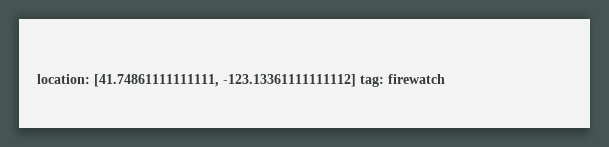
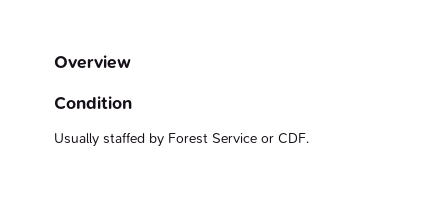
[37,74,445,87] location: [41.74861111111111, -123.13361111111112] tag: firewatch -> [54,55,131,69] [54,96,132,110] [54,132,309,147] Overview // Condition // Usually staffed by Forest Service or CDF.

